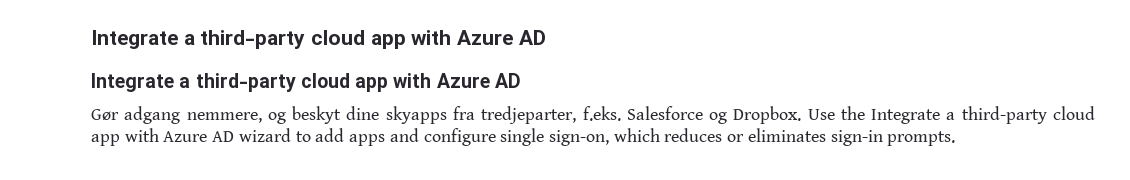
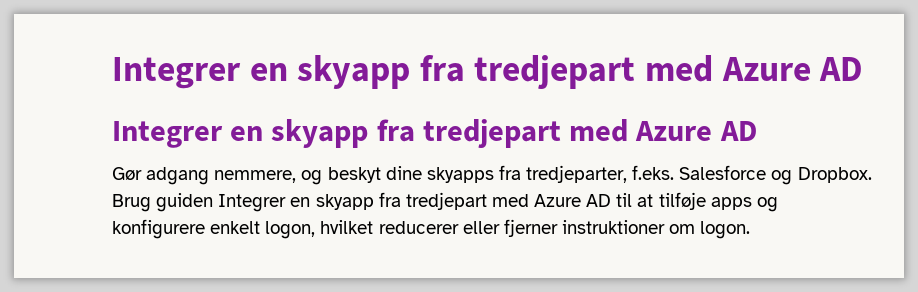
[91,30,546,49] [91,73,432,92] Integrate a third-party cloud app with Azure AD // Integrate a third-party cloud app with -> [112,55,864,89] [112,119,629,148] Integrer en skyapp fra tredjepart med Azure AD // Integrer en skyapp fra tredjepart med
[807,106,1096,124] [91,128,956,146] Use the Integrate a third-party cloud app with Azure AD wizard to add apps and configure single sign-on, which reduces or eliminates sign-in prompts. -> [112,192,778,212] [112,219,751,239] Brug guiden Integrer en skyapp fra tredjepart med Azure AD til at tilføje apps og konfigurere enkelt logon, hvilket reducerer eller fjerner instruktioner om logon.

